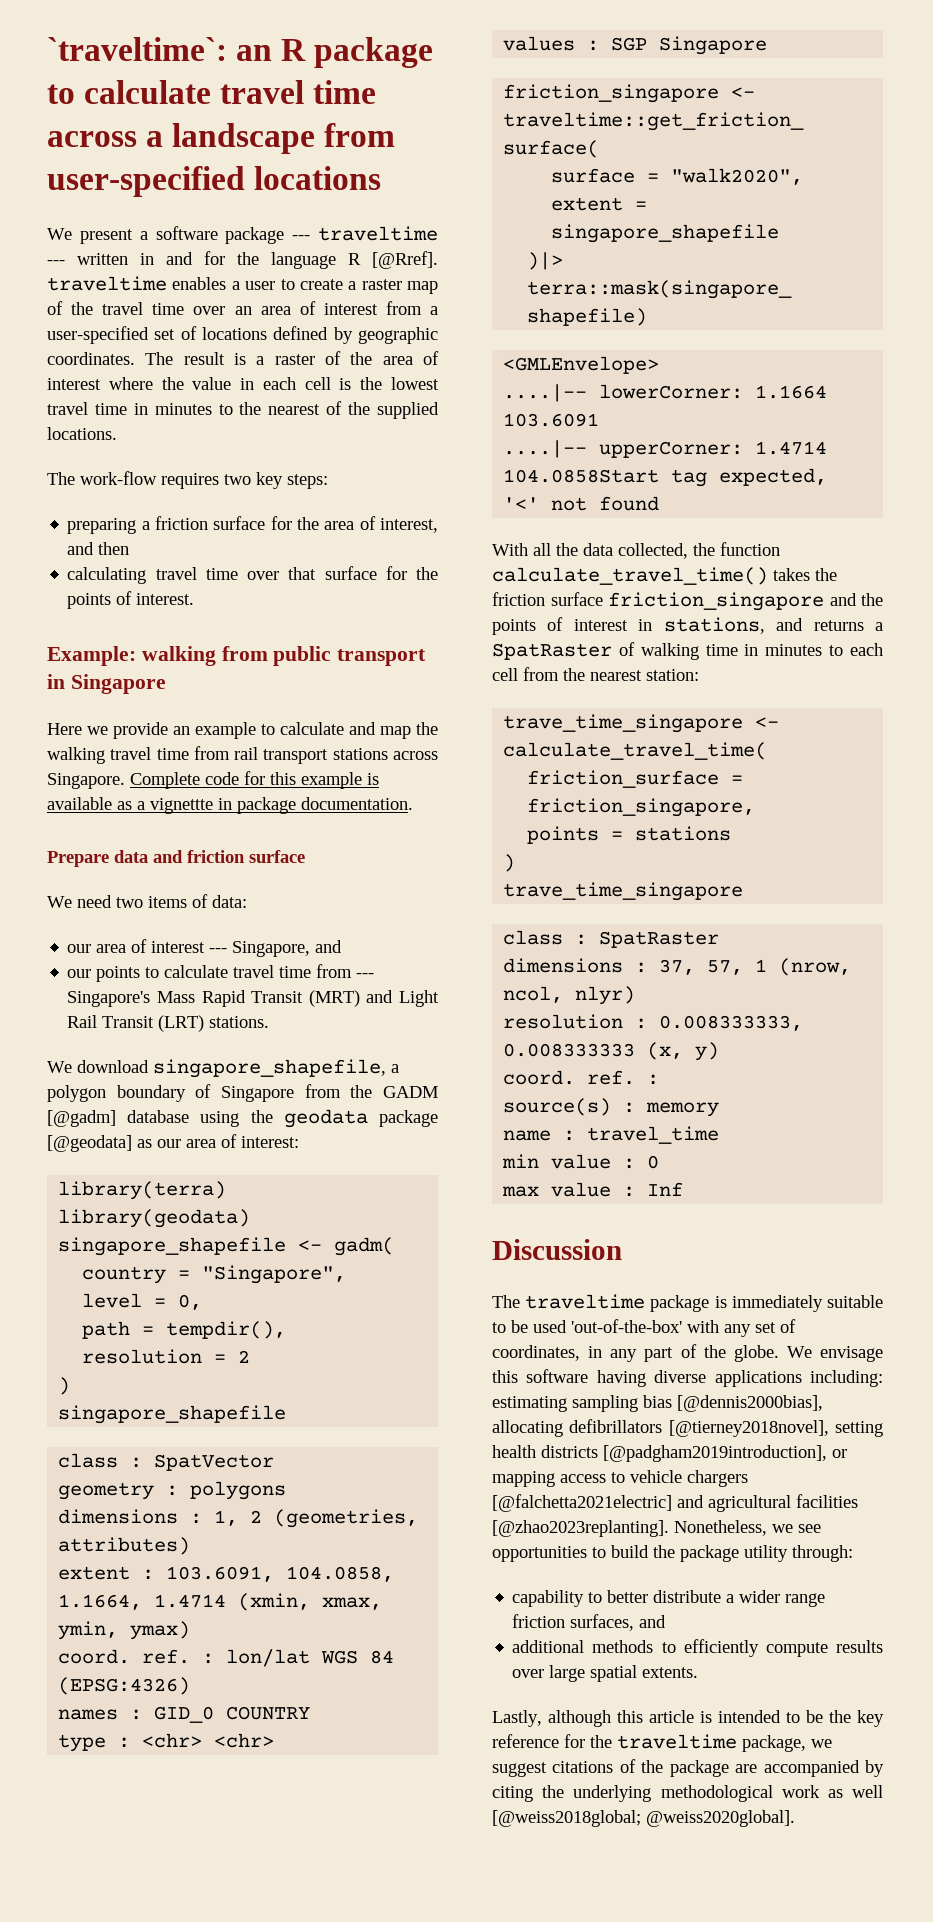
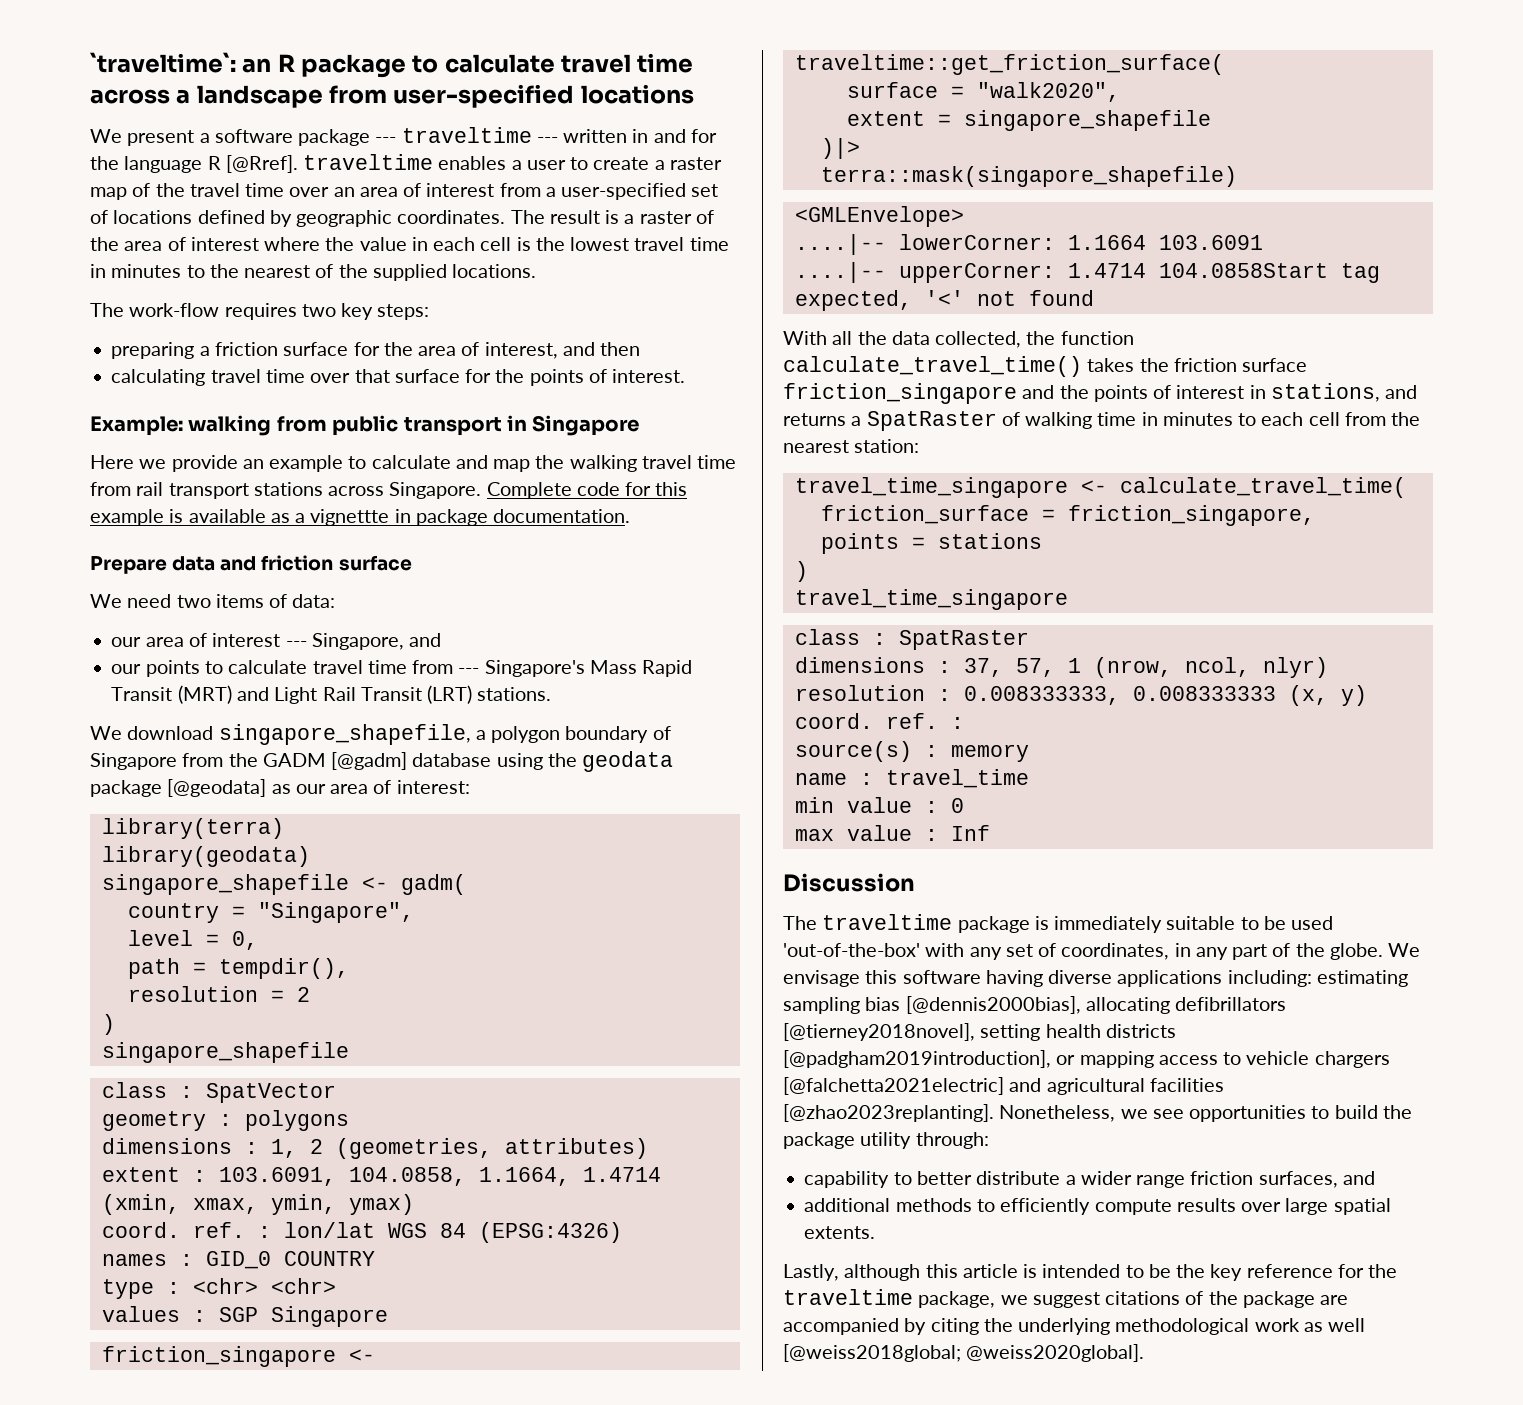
[503,714,744,733] trave_time_singapore -> [794,477,1068,498] travel_time_singapore
[503,882,744,901] trave_time_singapore -> [794,589,1068,610] travel_time_singapore

